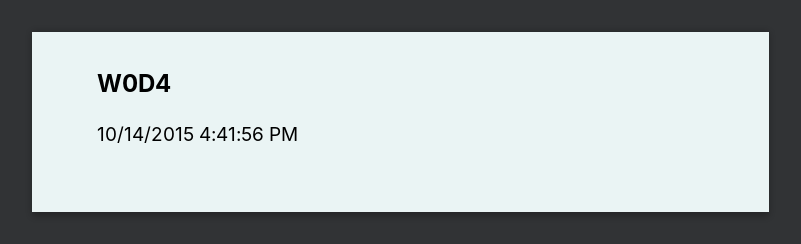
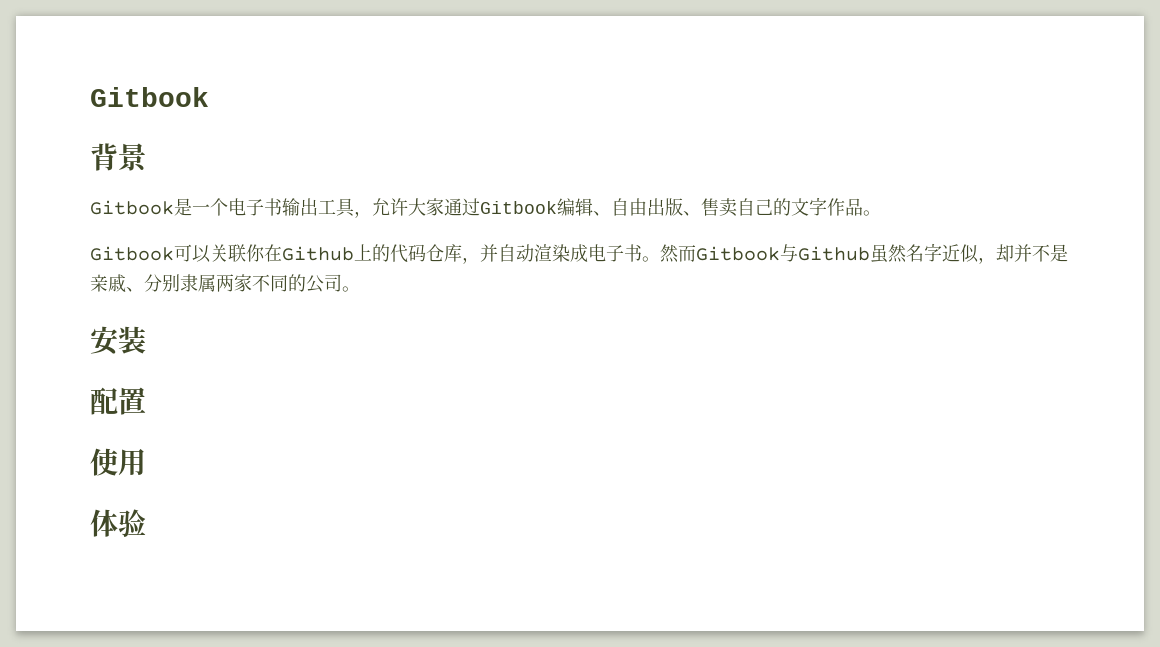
[97,74,171,92] [97,126,299,143] W0D4 // 10/14/2015 4:41:56 PM -> [90,87,209,107] [90,143,147,172] [90,197,881,218] [90,243,1068,264] [90,274,360,293] [90,326,146,355] [90,387,146,415] [90,448,146,476] [90,509,146,537] Gitbook // 背景 // Gitbook是一个电子书输出工具，允许大家通过Gitbook编辑、自由出版、售卖自己的文字作品。 // Gitbook可以关联你在Github上的代码仓库，并自动渲染成电子书。然而Gitbook与Github虽然名字近似，却并不是亲戚、分别隶属两家不同的公司。 // 安装 // 配置 // 使用 // 体验

